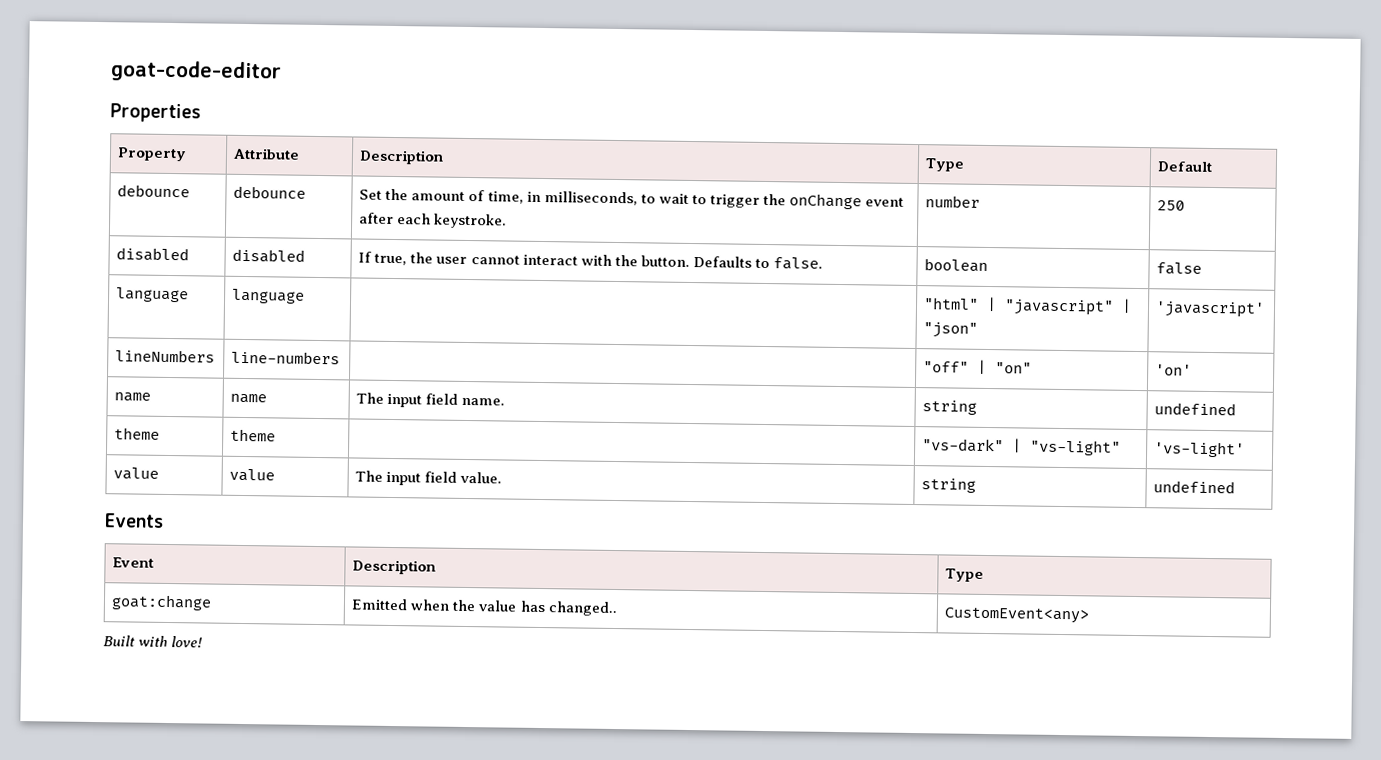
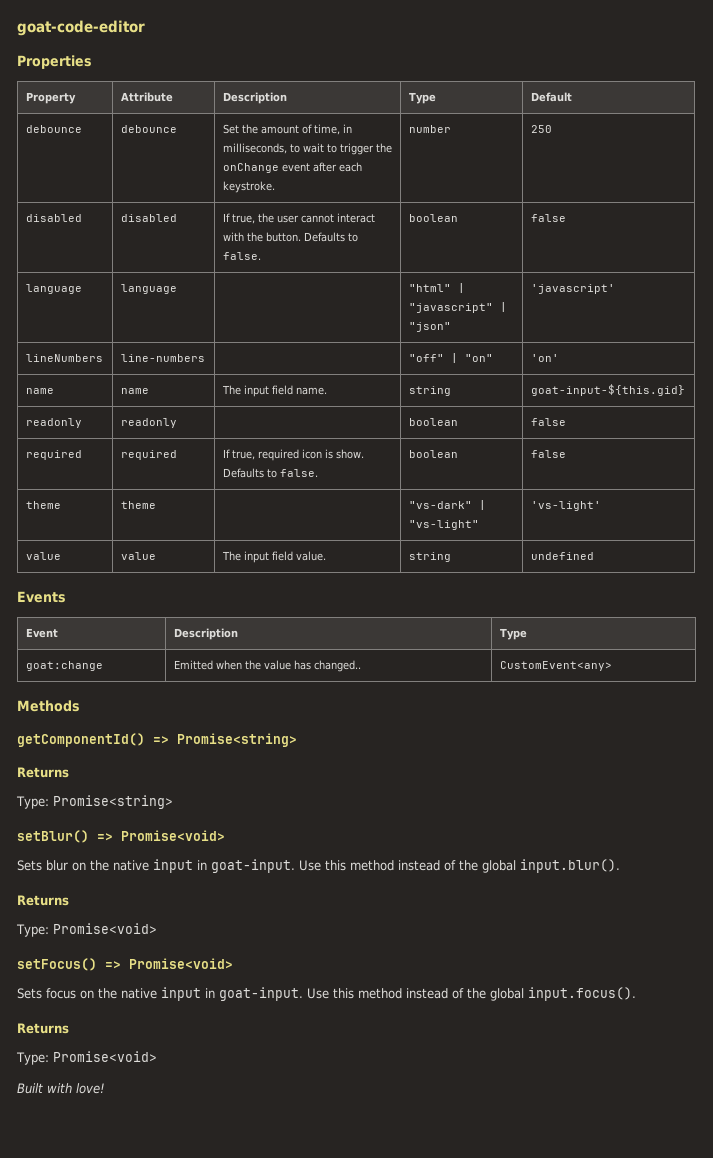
[1154,402,1237,416] undefined -> [530,384,685,396] [25,418,82,428] [120,418,177,428] [408,418,458,426] [530,418,566,426] [25,450,82,460] [120,450,177,460] [222,449,364,461] [222,468,318,478] [408,450,458,458] [530,450,566,458] goat-input-${this.gid} // readonly | readonly | | boolean | false // required | required | If true, required icon is show. Defaults to false. | boolean | false
(1090, 615) none -> [17,700,80,712] [17,733,297,747] [17,767,69,778] [16,795,173,809] [17,830,225,843] [17,859,620,873] [17,895,69,906] [16,923,157,937] [17,958,233,971] [17,987,636,1001] [17,1023,69,1034] [16,1051,157,1065] // Methods // getComponentId() => Promise<string> // Returns // Type: Promise<string> // setBlur() => Promise<void> // Sets blur on the native input in goat-input. Use this method instead of the global input.blur(). // Returns // Type: Promise<void> // setFocus() => Promise<void> // Sets focus on the native input in goat-input. Use this method instead of the global input.focus(). // Returns // Type: Promise<void>

